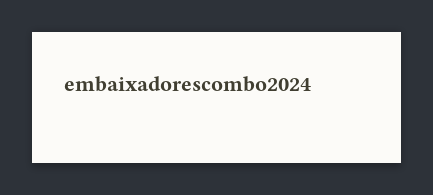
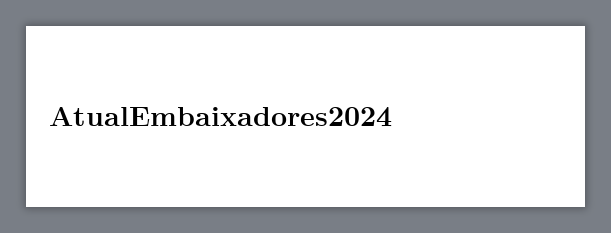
[64,76,311,92] embaixadorescombo2024 -> [49,107,392,127] AtualEmbaixadores2024

